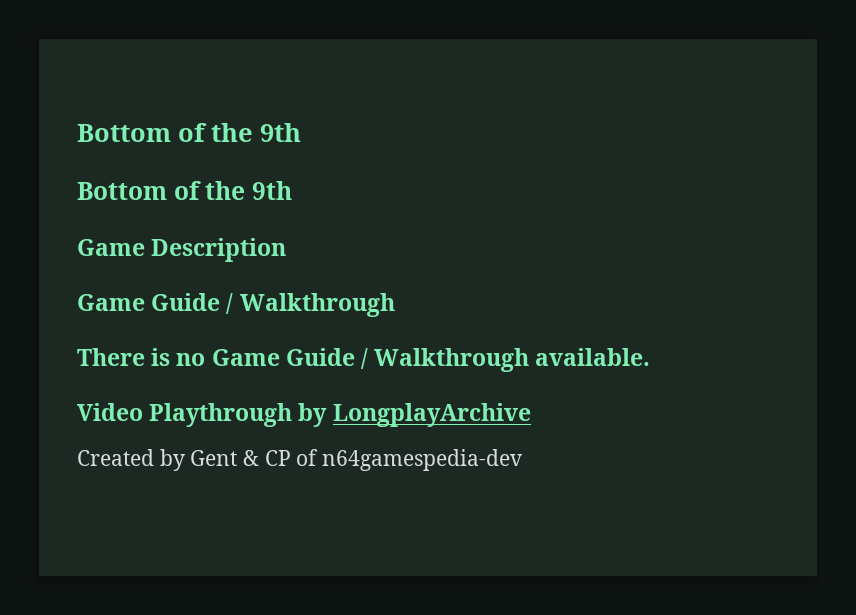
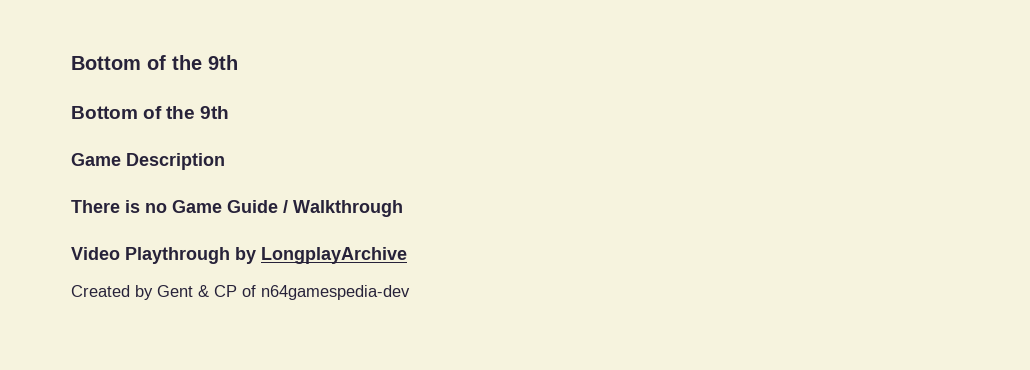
[77,293,395,317] // Game Guide / Walkthrough -> (225, 161) none
[535,348,651,366] available. -> (403, 208) none

